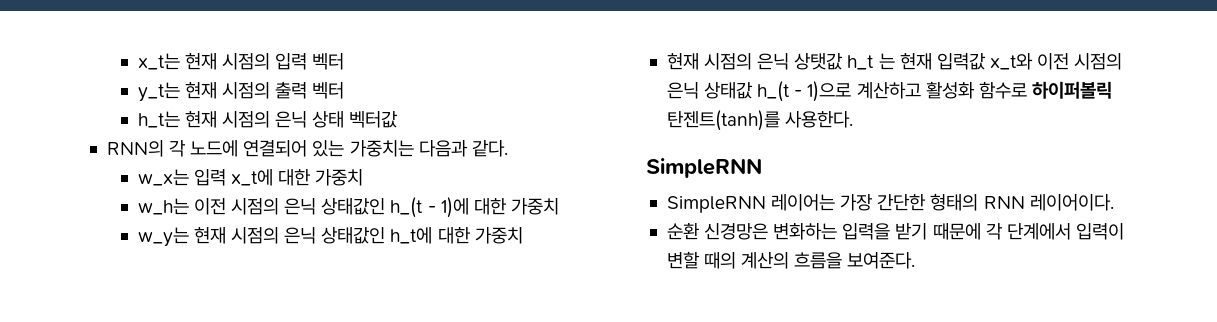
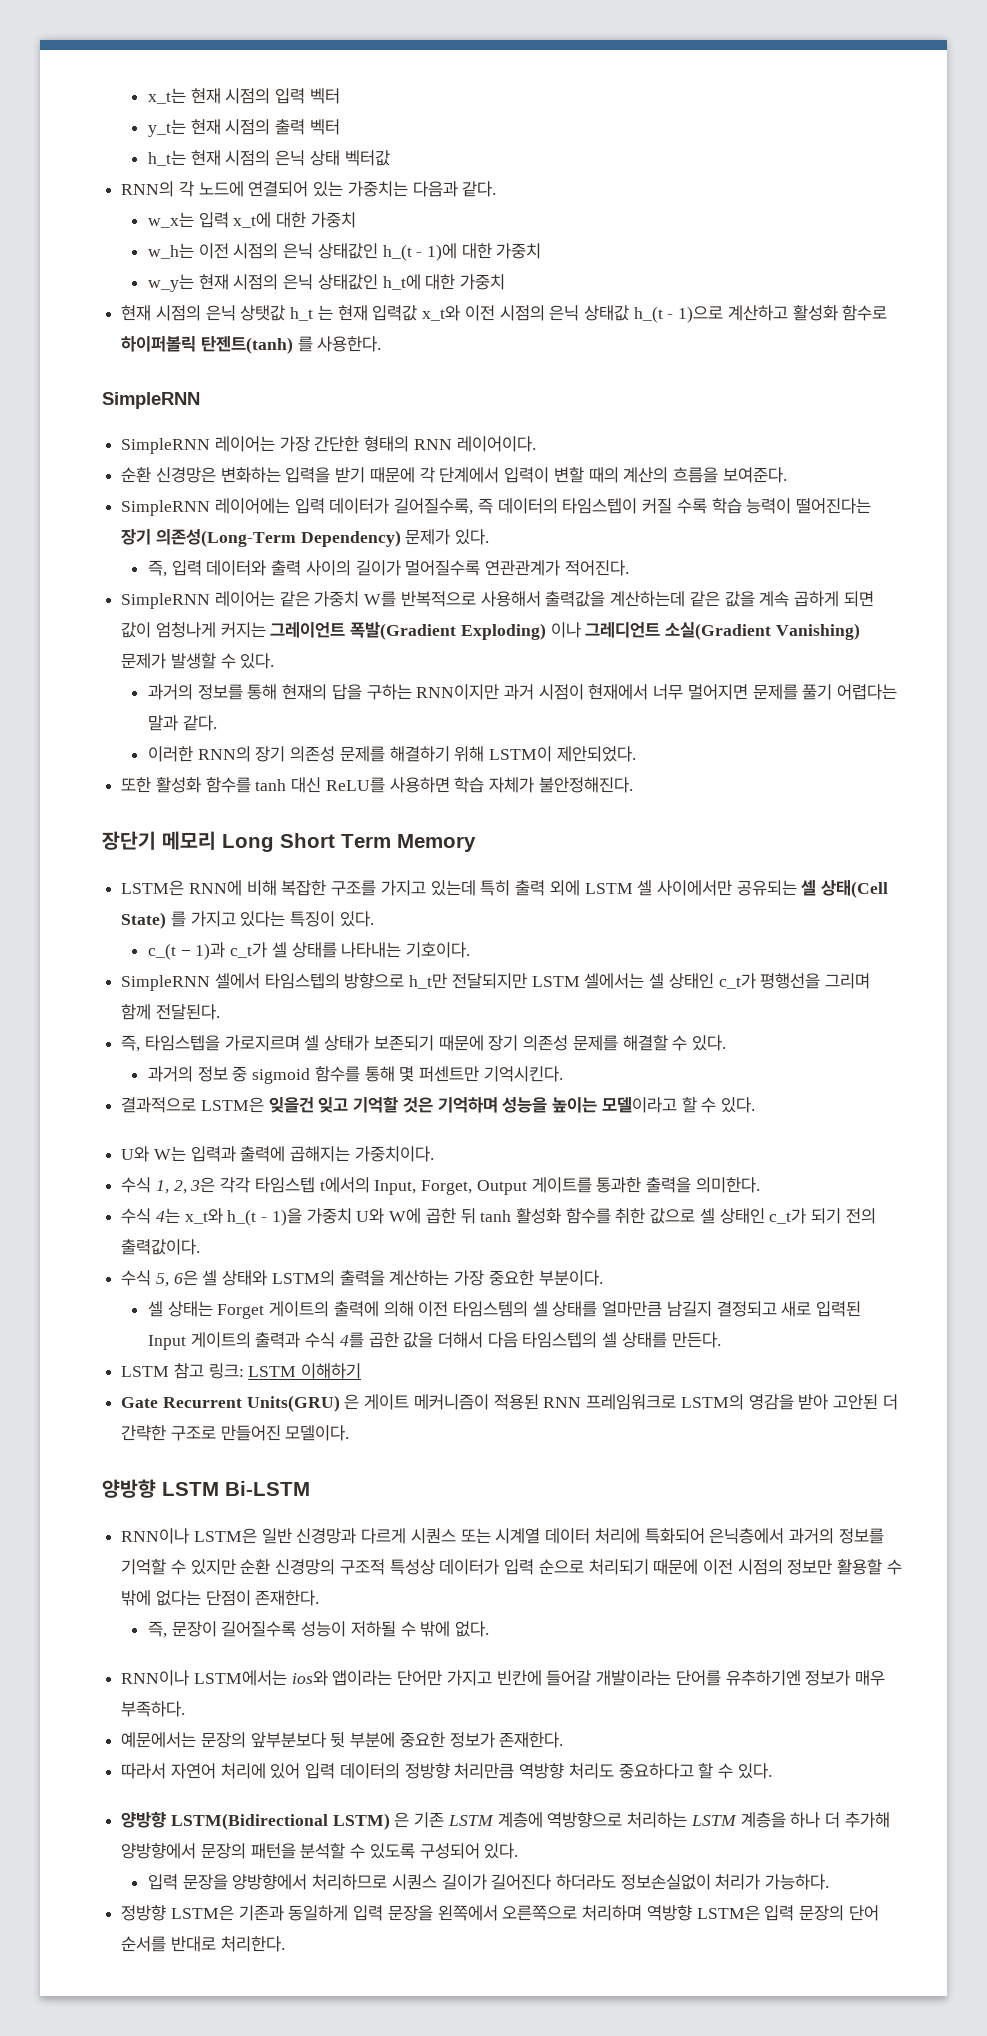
[666,110,780,131] 탄젠트(tanh)를 -> [200,336,313,354] 탄젠트(tanh) 를
(916, 260) none -> [121,498,871,516] [121,529,490,547] [147,560,629,577] [121,591,874,609] [121,622,860,640] [121,653,275,669] [147,684,898,700] [147,715,217,731] [147,746,636,762] [121,777,633,793] [102,831,476,852] [121,880,889,898] [121,911,374,929] [147,942,470,960] [121,973,870,991] [121,1004,220,1020] [121,1035,726,1052] [147,1066,563,1084] [121,1096,755,1113] [121,1146,434,1162] [121,1177,760,1195] [121,1208,876,1226] [121,1239,201,1255] [121,1270,603,1287] [147,1301,862,1319] [147,1332,721,1350] [121,1363,362,1379] [121,1394,898,1412] [121,1425,350,1441] [102,1479,310,1498] [121,1528,884,1544] [121,1559,902,1575] [121,1590,320,1606] [147,1621,489,1638] [121,1670,885,1686] [121,1701,186,1717] [121,1732,564,1748] [121,1763,772,1779] [121,1811,890,1830] [121,1843,519,1859] [147,1874,830,1890] [121,1905,879,1921] [121,1936,285,1952] // SimpleRNN 레이어에는 입력 데이터가 길어질수록, 즉 데이터의 타임스텝이 커질 수록 학습 능력이 떨어진다는 장기 의존성(Long-Term Dependency) 문제가 있다. // 즉, 입력 데이터와 출력 사이의 길이가 멀어질수록 연관관계가 적어진다. // SimpleRNN 레이어는 같은 가중치 W를 반복적으로 사용해서 출력값을 계산하는데 같은 값을 계속 곱하게 되면 값이 엄청나게 커지는 그레이언트 폭발(Gradient Exploding) 이나 그레디언트 소실(Gradient Vanishing) 문제가 발생할 수 있다. // 과거의 정보를 통해 현재의 답을 구하는 RNN이지만 과거 시점이 현재에서 너무 멀어지면 문제를 풀기 어렵다는 말과 같다. // 이러한 RNN의 장기 의존성 문제를 해결하기 위해 LSTM이 제안되었다. // 또한 활성화 함수를 tanh 대신 ReLU를 사용하면 학습 자체가 불안정해진다. // 장단기 메모리 Long Short Term Memory // LSTM은 RNN에 비해 복잡한 구조를 가지고 있는데 특히 출력 외에 LSTM 셀 사이에서만 공유되는 셀 상태(Cell State) 를 가지고 있다는 특징이 있다. // c_(t − 1)과 c_t가 셀 상태를 나타내는 기호이다. // SimpleRNN 셀에서 타임스텝의 방향으로 h_t만 전달되지만 LSTM 셀에서는 셀 상태인 c_t가 평행선을 그리며 함께 전달된다. // 즉, 타임스텝을 가로지르며 셀 상태가 보존되기 때문에 장기 의존성 문제를 해결할 수 있다. // 과거의 정보 중 sigmoid 함수를 통해 몇 퍼센트만 기억시킨다. // 결과적으로 LSTM은 잊을건 잊고 기억할 것은 기억하며 성능을 높이는 모델이라고 할 수 있다. // U와 W는 입력과 출력에 곱해지는 가중치이다. // 수식 1, 2, 3은 각각 타임스텝 t에서의 Input, Forget, Output 게이트를 통과한 출력을 의미한다. // 수식 4는 x_t와 h_(t - 1)을 가중치 U와 W에 곱한 뒤 tanh 활성화 함수를 취한 값으로 셀 상태인 c_t가 되기 전의 출력값이다. // 수식 5, 6은 셀 상태와 LSTM의 출력을 계산하는 가장 중요한 부분이다. // 셀 상태는 Forget 게이트의 출력에 의해 이전 타임스템의 셀 상태를 얼마만큼 남길지 결정되고 새로 입력된 Input 게이트의 출력과 수식 4를 곱한 값을 더해서 다음 타임스텝의 셀 상태를 만든다. // LSTM 참고 링크: LSTM 이해하기 // Gate Recurrent Units(GRU) 은 게이트 메커니즘이 적용된 RNN 프레임워크로 LSTM의 영감을 받아 고안된 더 간략한 구조로 만들어진 모델이다. // 양방향 LSTM Bi-LSTM // RNN이나 LSTM은 일반 신경망과 다르게 시퀀스 또는 시계열 데이터 처리에 특화되어 은닉층에서 과거의 정보를 기억할 수 있지만 순환 신경망의 구조적 특성상 데이터가 입력 순으로 처리되기 때문에 이전 시점의 정보만 활용할 수 밖에 없다는 단점이 존재한다. // 즉, 문장이 길어질수록 성능이 저하될 수 밖에 없다. // RNN이나 LSTM에서는 ios와 앱이라는 단어만 가지고 빈칸에 들어갈 개발이라는 단어를 유추하기엔 정보가 매우 부족하다. // 예문에서는 문장의 앞부분보다 뒷 부분에 중요한 정보가 존재한다. // 따라서 자연어 처리에 있어 입력 데이터의 정방향 처리만큼 역방향 처리도 중요하다고 할 수 있다. // 양방향 LSTM(Bidirectional LSTM) 은 기존 LSTM 계층에 역방향으로 처리하는 LSTM 계층을 하나 더 추가해 양방향에서 문장의 패턴을 분석할 수 있도록 구성되어 있다. // 입력 문장을 양방향에서 처리하므로 시퀀스 길이가 길어진다 하더라도 정보손실없이 처리가 가능하다. // 정방향 LSTM은 기존과 동일하게 입력 문장을 왼쪽에서 오른쪽으로 처리하며 역방향 LSTM은 입력 문장의 단어 순서를 반대로 처리한다.

